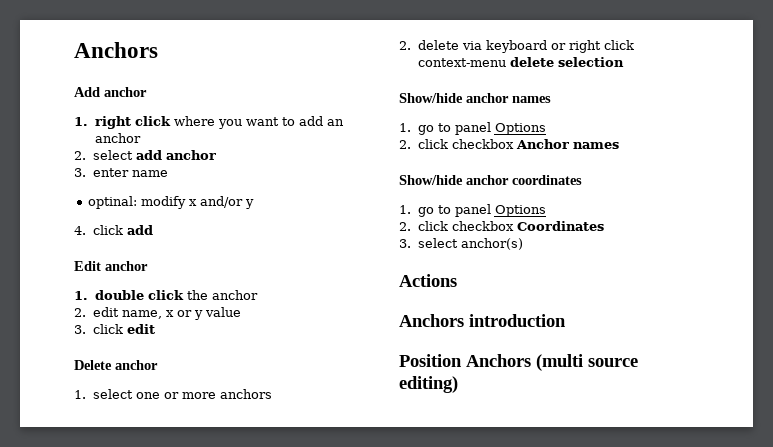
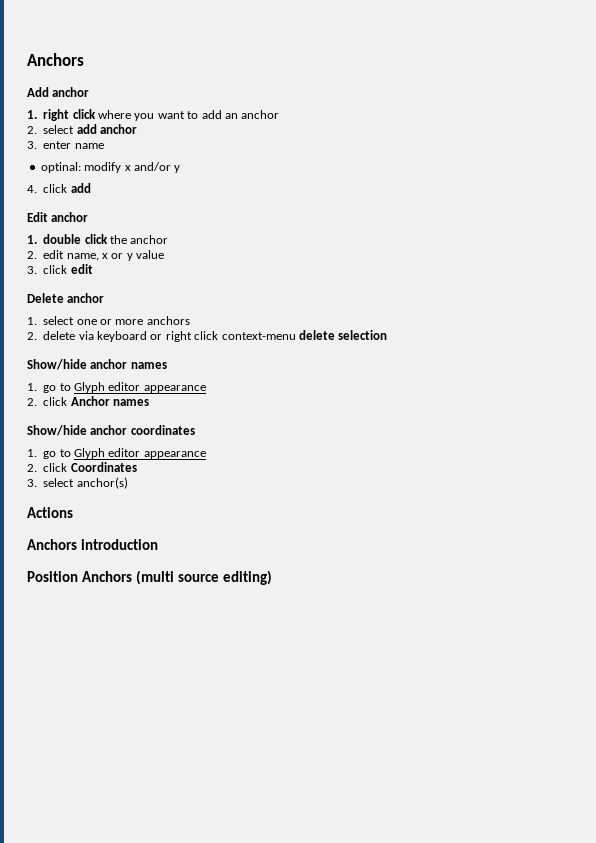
[454,122,546,135] [399,139,514,149] panel Options // 2. click checkbox -> [74,382,206,393] [27,397,68,406] Glyph editor appearance // 2. click
[454,204,546,217] [399,221,514,231] panel Options // 2. click checkbox -> [74,448,206,459] [27,463,68,472] Glyph editor appearance // 2. click

